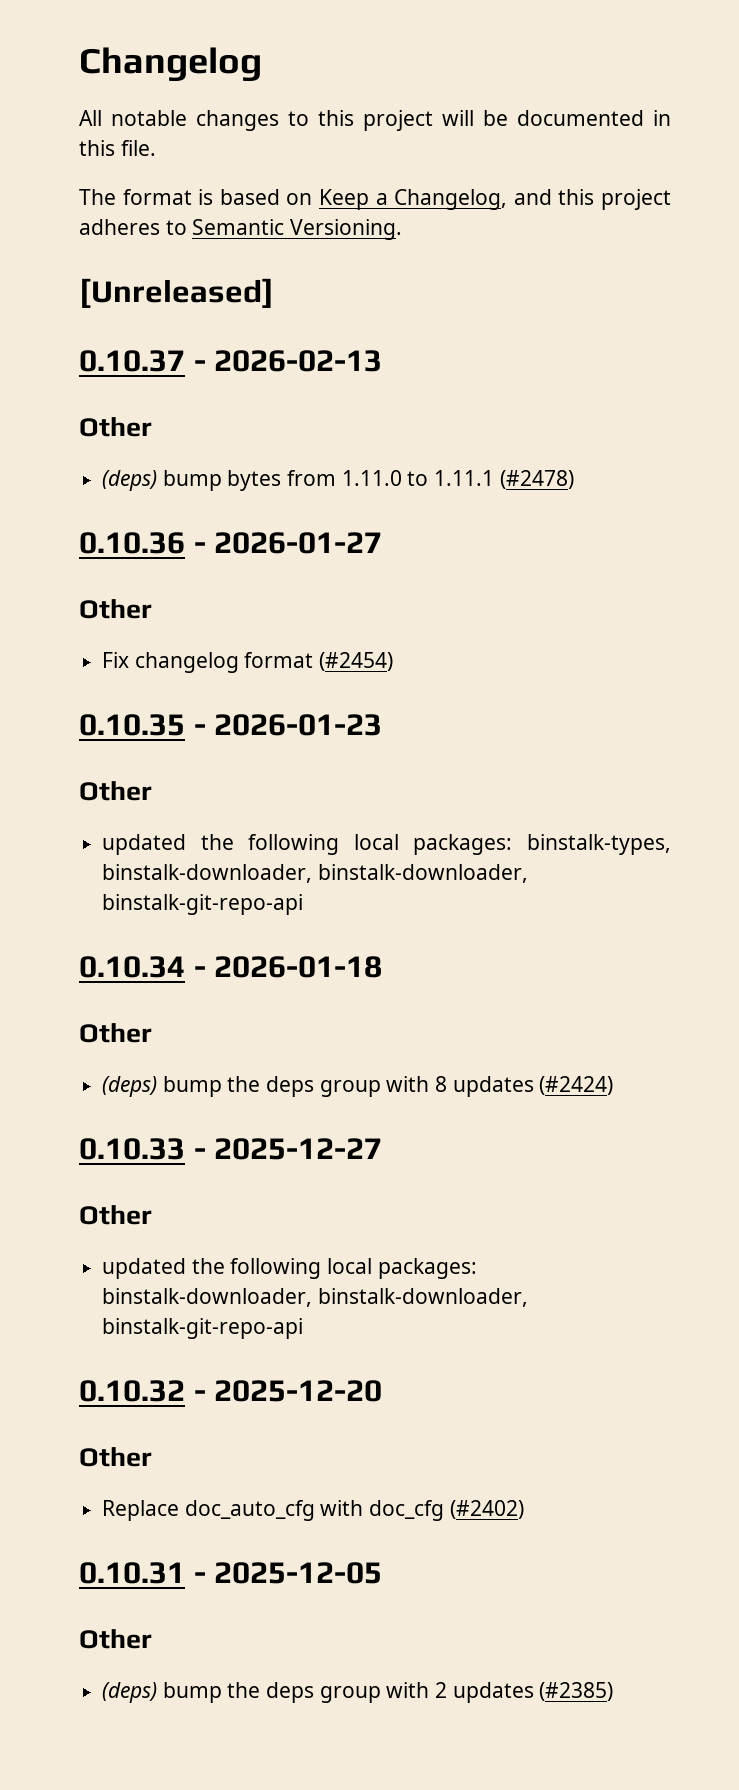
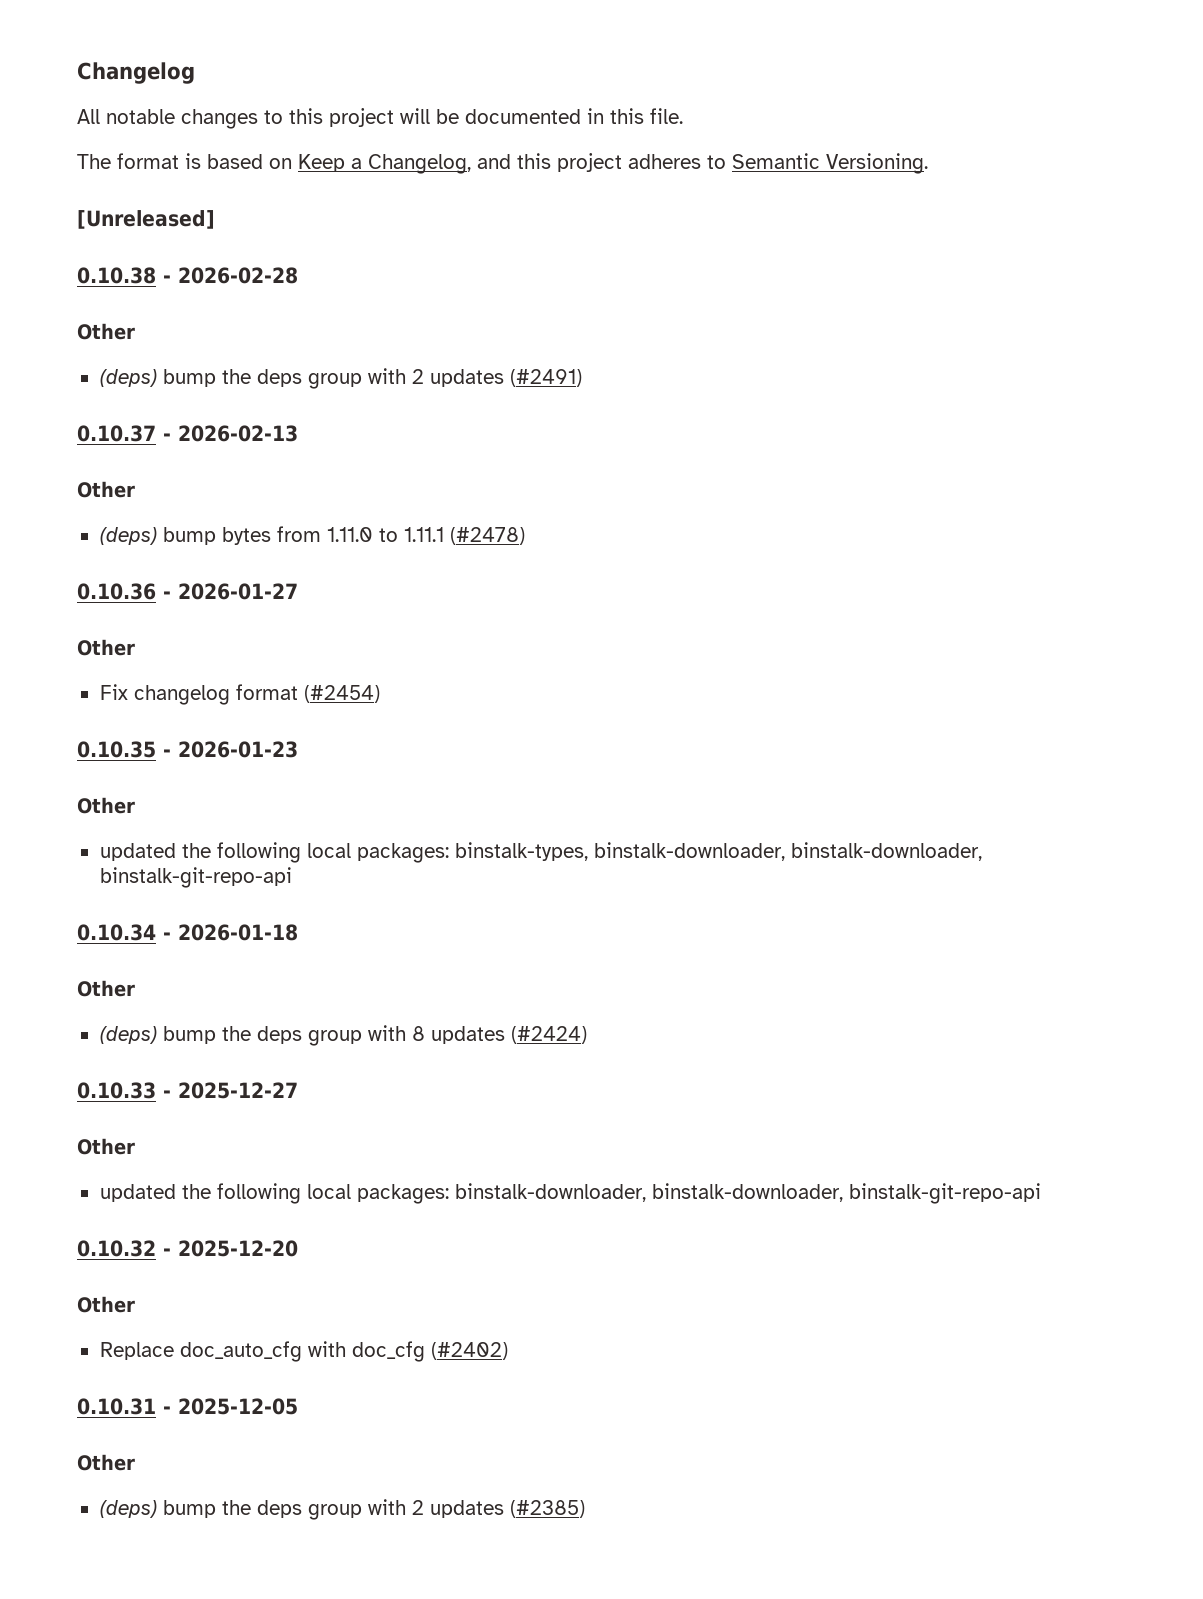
(274, 293) none -> [77,267,298,284] [77,323,135,340] [99,368,582,389] // 0.10.38 - 2026-02-28 // Other // (deps) bump the deps group with 2 updates (#2491)

